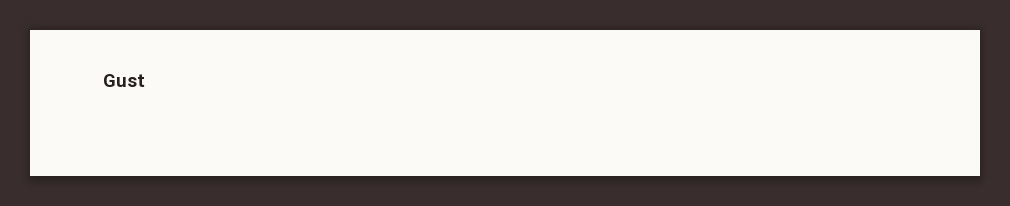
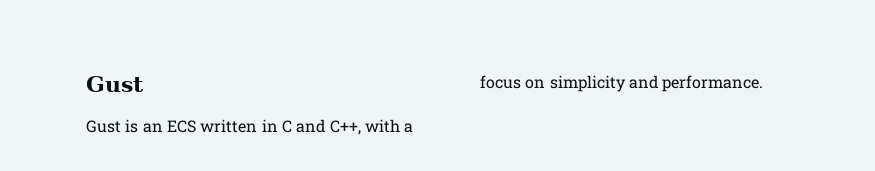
[103,74,145,87] Gust -> [86,76,144,92] [86,119,414,135] [480,75,764,92] Gust // Gust is an ECS written in C and C++, with a focus on simplicity and performance.

